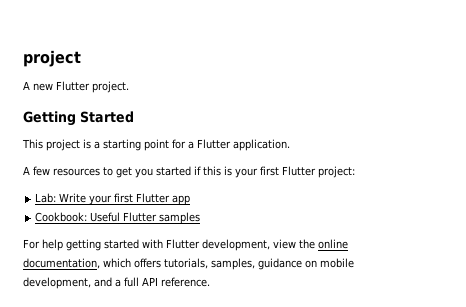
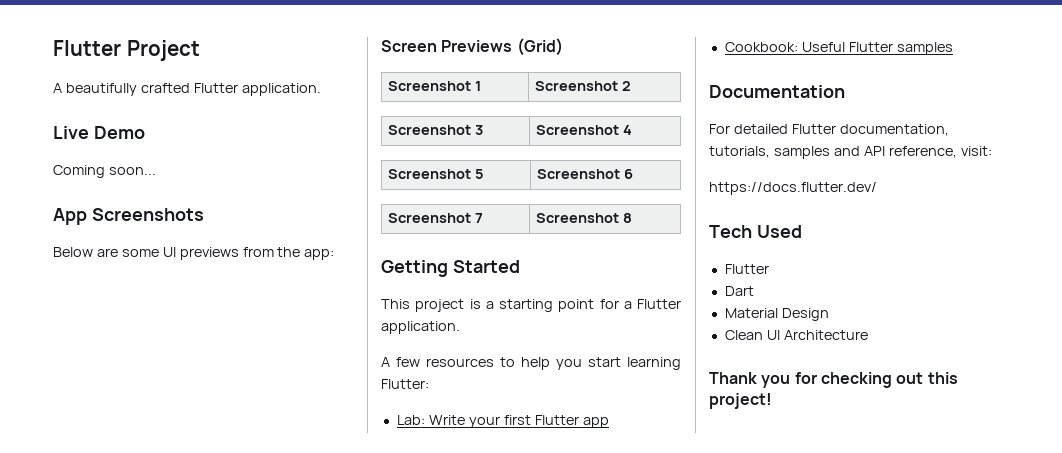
[23,50,81,67] [23,81,129,93] project // A new Flutter project. -> [53,40,200,61] [53,83,321,96] [53,126,145,139] [53,165,156,178] [53,208,204,225] [53,247,335,260] [381,38,563,56] [388,81,482,91] [535,81,632,91] [388,125,484,135] [536,125,633,135] [388,169,485,179] [537,169,634,179] [388,213,484,223] [536,213,633,223] Flutter Project // A beautifully crafted Flutter application. // Live Demo // Coming soon... // App Screenshots // Below are some UI previews from the app: // Screen Previews (Grid) // Screenshot 1 | Screenshot 2 // Screenshot 3 | Screenshot 4 // Screenshot 5 | Screenshot 6 // Screenshot 7 | Screenshot 8
[116,166,355,178] get you started if this is your first Flutter project: -> [521,357,681,370] [381,379,429,389] help you start learning Flutter:
(201, 218) none -> [709,85,845,98] // Documentation
[42,239,348,251] [23,258,354,270] [23,277,210,289] help getting started with Flutter development, view the online documentation, which offers tutorials, samples, guidance on mobile development, and a full API reference. -> [733,124,949,136] [709,146,992,159] [709,182,877,195] [709,225,802,238] [724,264,769,274] [724,286,754,296] [724,308,829,321] [724,330,868,340] [709,372,958,388] [709,393,772,409] detailed Flutter documentation, tutorials, samples and API reference, visit: // https://docs.flutter.dev/ // Tech Used // Flutter // Dart // Material Design // Clean UI Architecture // Thank you for checking out this project!

